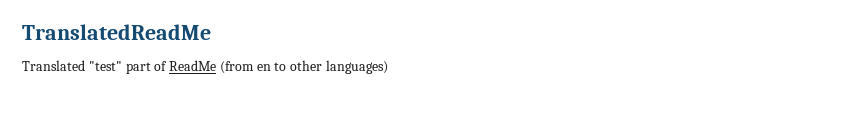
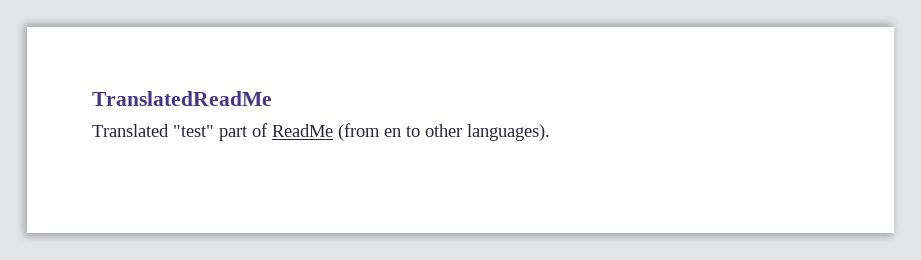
[326,60,389,74] languages) -> [467,124,550,141] languages).

